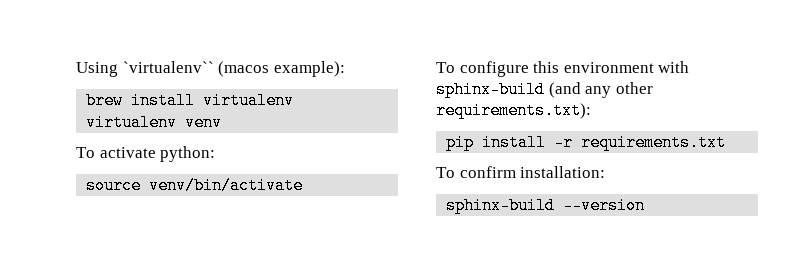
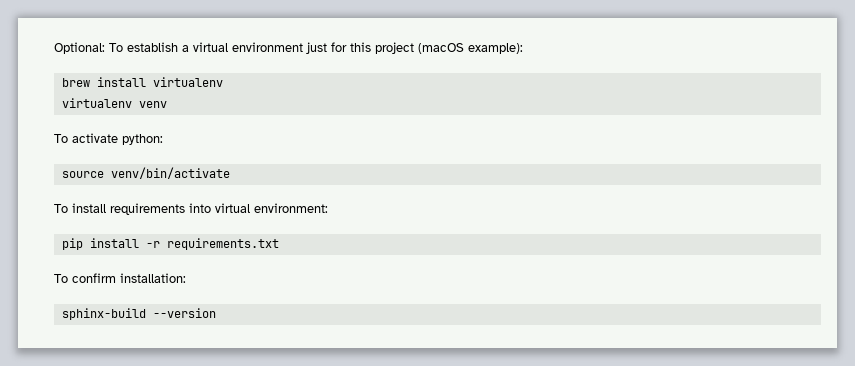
[76,61,270,77] Using `virtualenv`` (macos -> [54,42,464,54] Optional: To establish a virtual environment just for this project (macOS
[459,61,690,77] [436,81,653,98] [436,102,591,119] configure this environment with sphinx-build (and any other requirements.txt): -> [72,203,328,215] install requirements into virtual environment:

